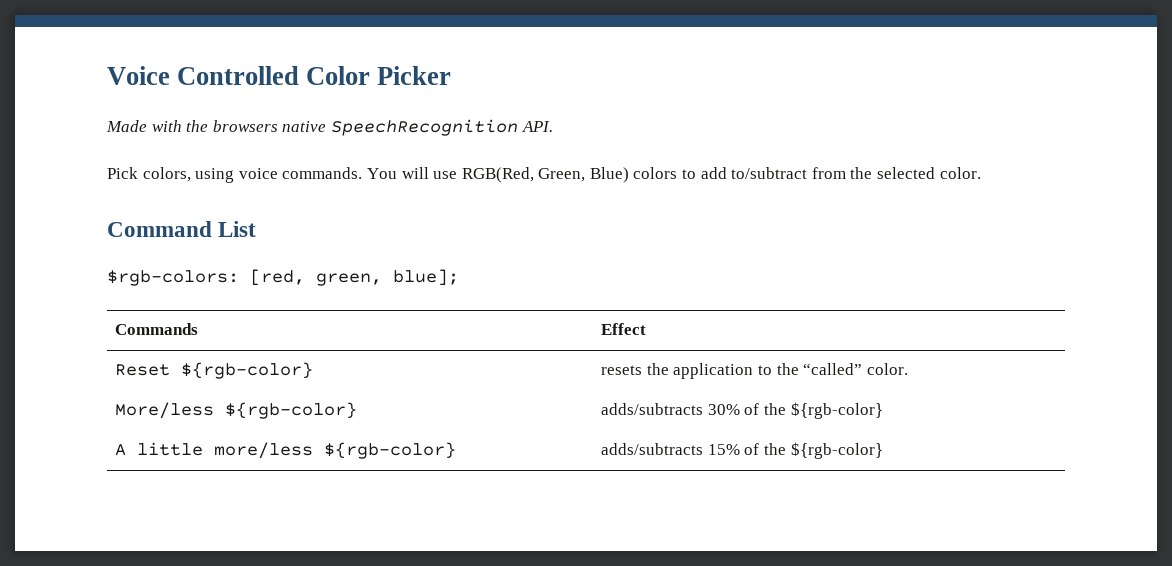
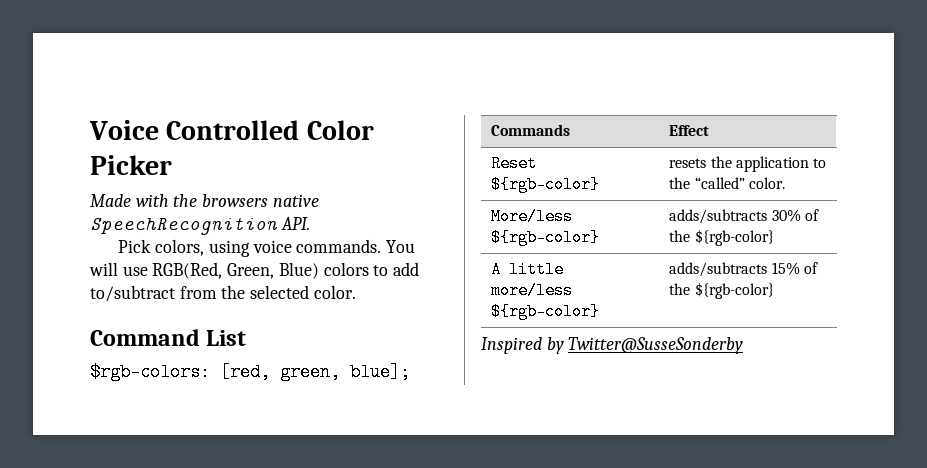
(883, 450) none -> [481,337,744,354] // Inspired by Twitter@SusseSonderby

